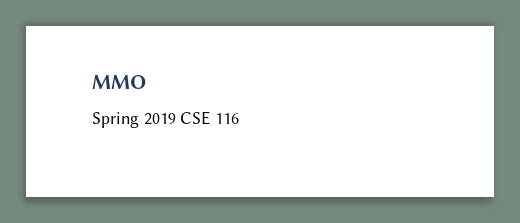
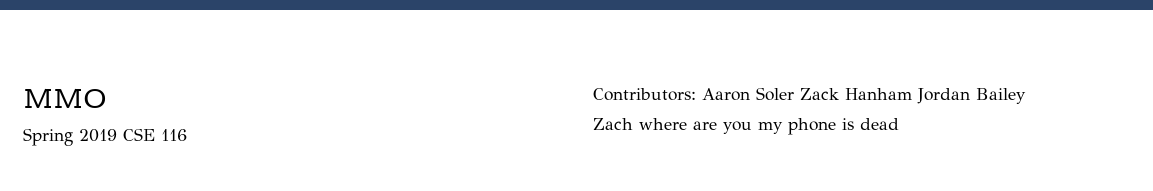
(240, 118) none -> [593,87,1026,104] [593,118,899,135] // Contributors: Aaron Soler Zack Hanham Jordan Bailey // Zach where are you my phone is dead

